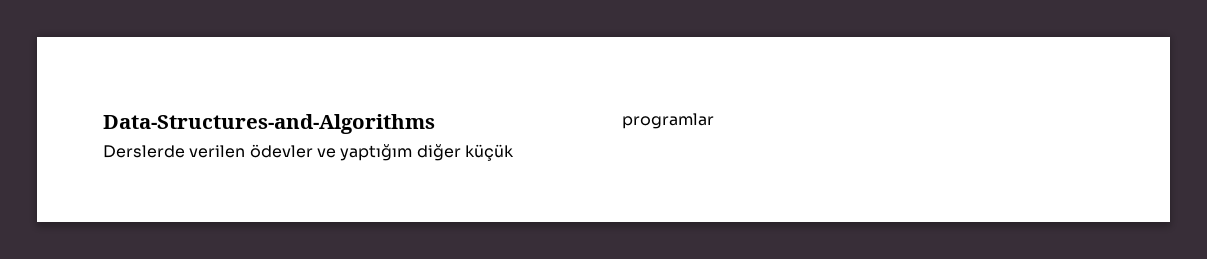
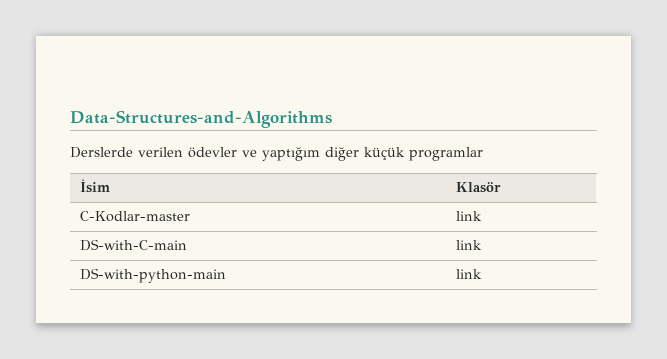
(714, 121) none -> [80,179,111,193] [456,182,502,193] [80,211,191,222] [456,211,483,221] [80,239,188,251] [456,240,483,250] [80,268,227,283] [456,269,483,279] // İsim | Klasör // C-Kodlar-master | link // DS-with-C-main | link // DS-with-python-main | link

